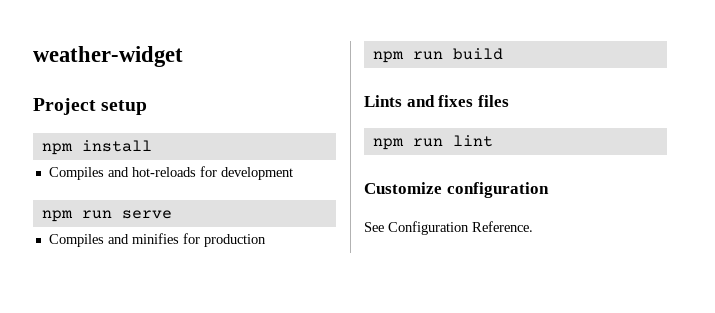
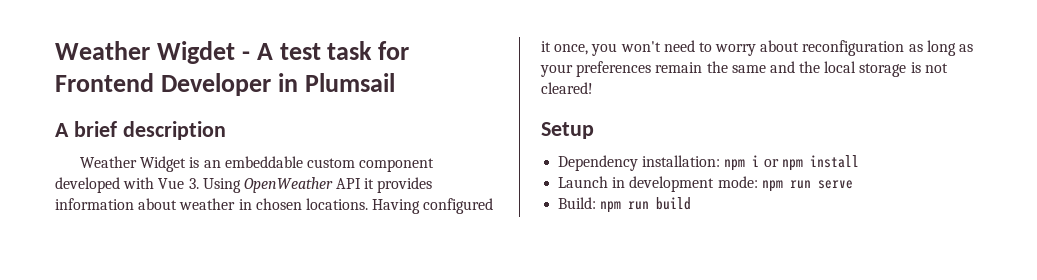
[33,46,183,67] [33,98,148,115] [41,140,152,155] [48,166,217,180] weather-widget // Project setup // npm install // Compiles and hot-reloads for -> [55,41,410,64] [55,73,395,96] [55,121,226,140] [80,156,435,172] [55,177,433,193] [55,198,494,214] [541,40,974,56] [540,61,948,77] [541,82,593,94] [541,122,594,139] [558,155,859,171] [558,176,626,188] Weather Wigdet - A test task for Frontend Developer in Plumsail // A brief description // Weather Widget is an embeddable custom component developed with Vue 3. Using OpenWeather API it provides information about weather in chosen locations. Having configured it once, you won't need to worry about reconfiguration as long as your preferences remain the same and the local storage is not cleared! // Setup // Dependency installation: npm i or npm install // Launch in
(293, 173) // -> [717,176,758,188] mode:
[48,233,266,247] [372,48,503,63] [364,95,509,107] [372,135,493,150] [364,182,549,198] [364,221,533,235] Compiles and minifies for production // npm run build // Lints and fixes files // npm run lint // Customize configuration // See Configuration Reference. -> [558,197,692,213] Build: npm run build

